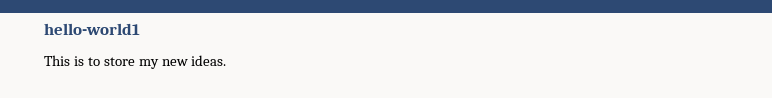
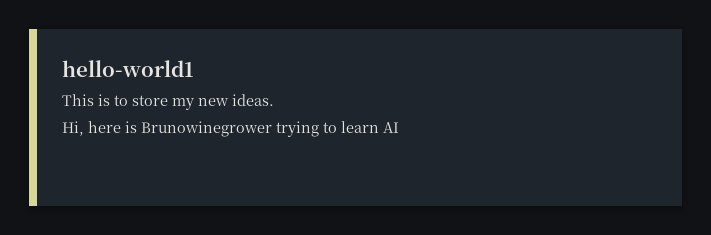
(227, 60) none -> [62,121,399,137] // Hi, here is Brunowinegrower trying to learn AI

